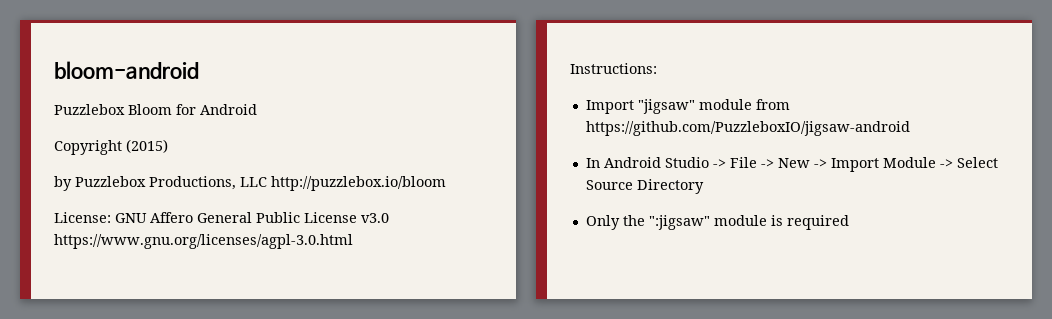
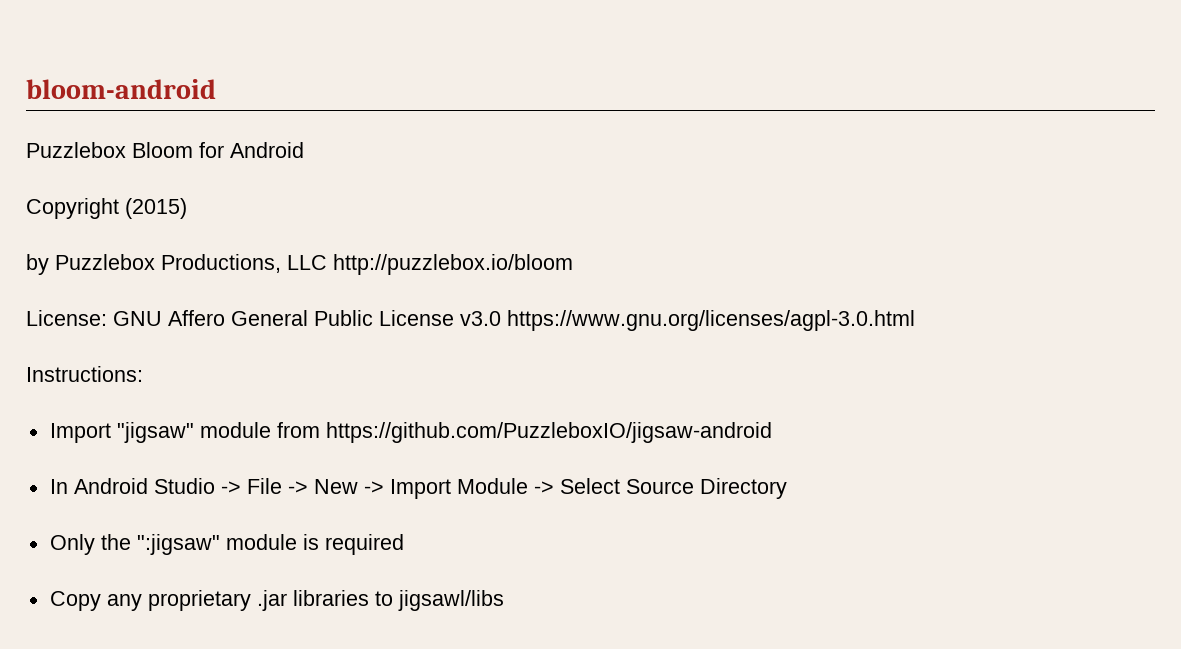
(849, 222) none -> [49,590,504,611] // Copy any proprietary .jar libraries to jigsawl/libs

